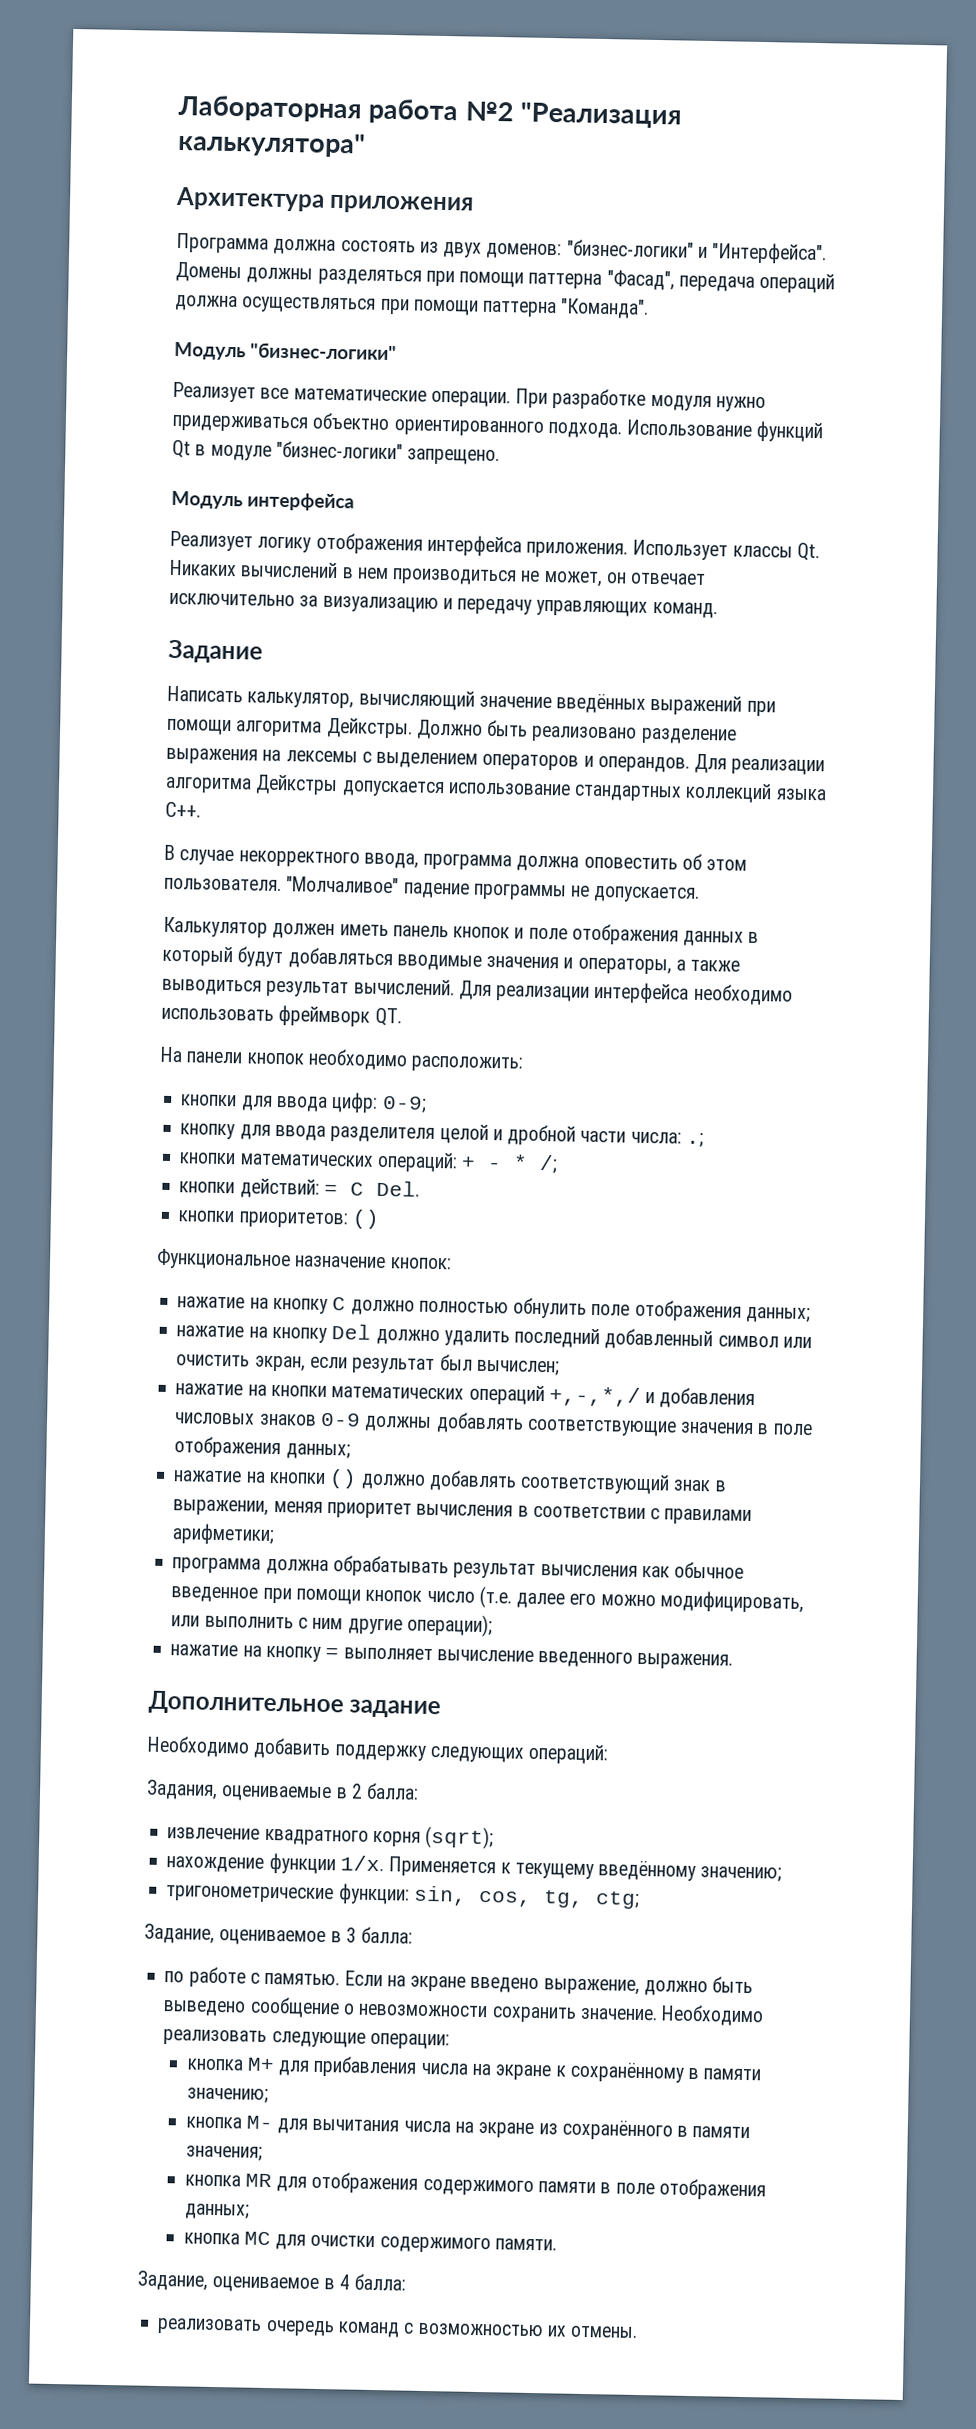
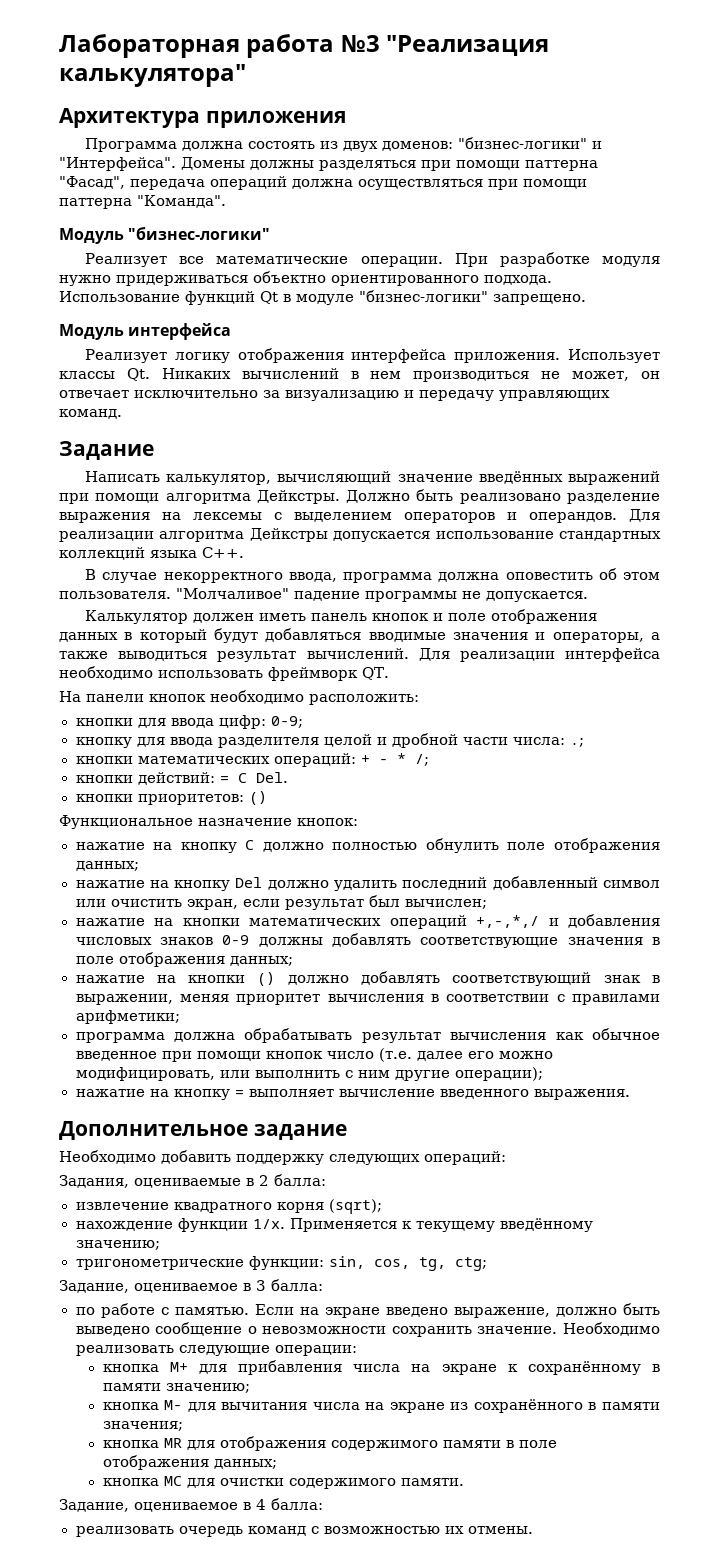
[464,101,514,122] №2 -> [340,35,380,52] №3

